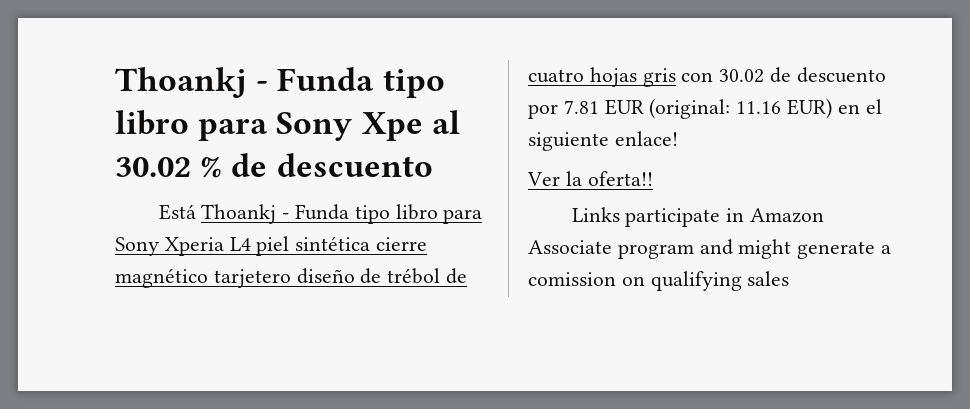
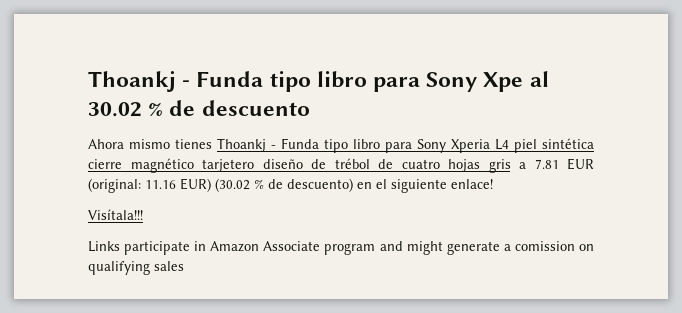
[158,204,196,220] Está -> [88,139,212,149] Ahora mismo tienes
[681,67,886,83] [528,104,558,119] con 30.02 de descuento por -> [519,162,526,169] a
(833, 108) none -> [215,178,353,192] (30.02 % de descuento)
[527,171,653,186] Ver la oferta!! -> [88,209,143,220] Visítala!!!

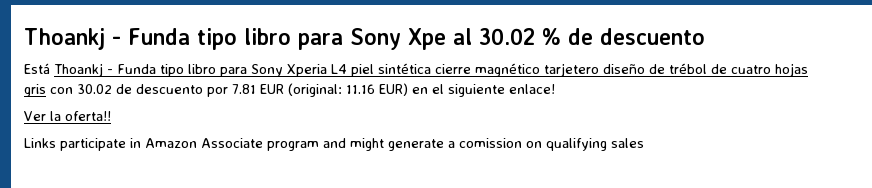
[88,139,212,149] Ahora mismo tienes -> [24,63,50,74] Está
[519,162,526,169] a -> [50,84,228,97] con 30.02 de descuento por
[215,178,353,192] (30.02 % de descuento) -> (408, 89) none
[88,209,143,220] Visítala!!! -> [24,111,111,121] Ver la oferta!!

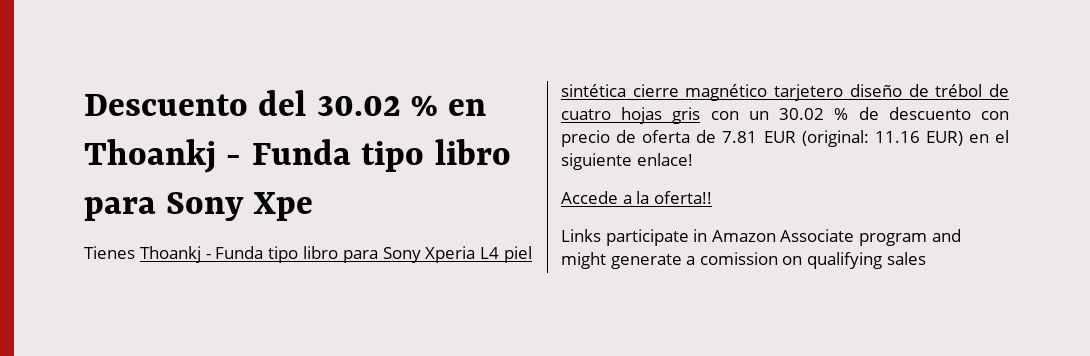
(24, 39) none -> [84,90,486,116] Descuento del 30.02 % en
[453,28,705,45] [24,63,50,74] al 30.02 % de descuento // Está -> [84,246,135,259] // Tienes
[77,84,228,97] 30.02 de descuento por -> [748,107,1009,120] [561,130,717,147] un 30.02 % de descuento con precio de oferta de
[24,111,46,121] Ver -> [561,191,632,204] Accede a

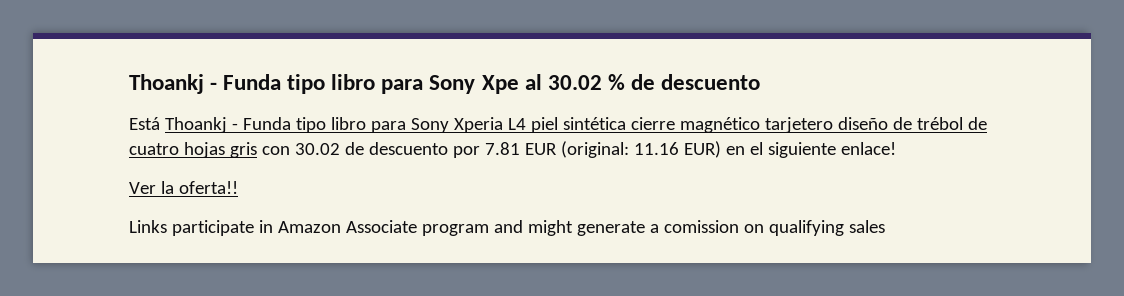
[84,90,486,116] Descuento del 30.02 % en -> (129, 84) none
[84,246,135,259] // Tienes -> [524,74,760,90] [129,117,160,130] al 30.02 % de descuento // Está
[748,107,1009,120] [561,130,717,147] un 30.02 % de descuento con precio de oferta de -> [294,142,480,158] 30.02 de descuento por
[561,191,632,204] Accede a -> [129,182,156,194] Ver

